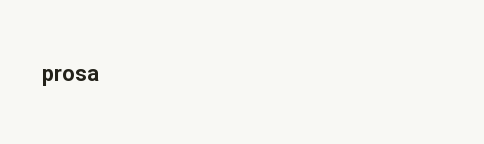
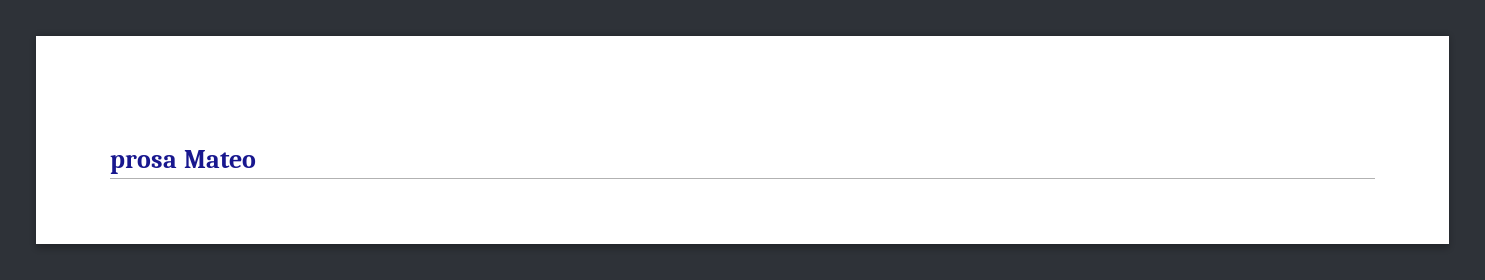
(99, 77) none -> [183,150,256,168] Mateo

